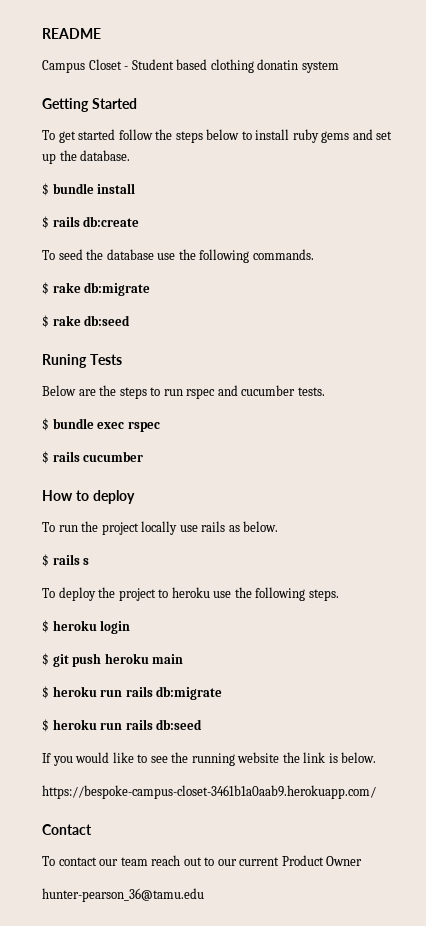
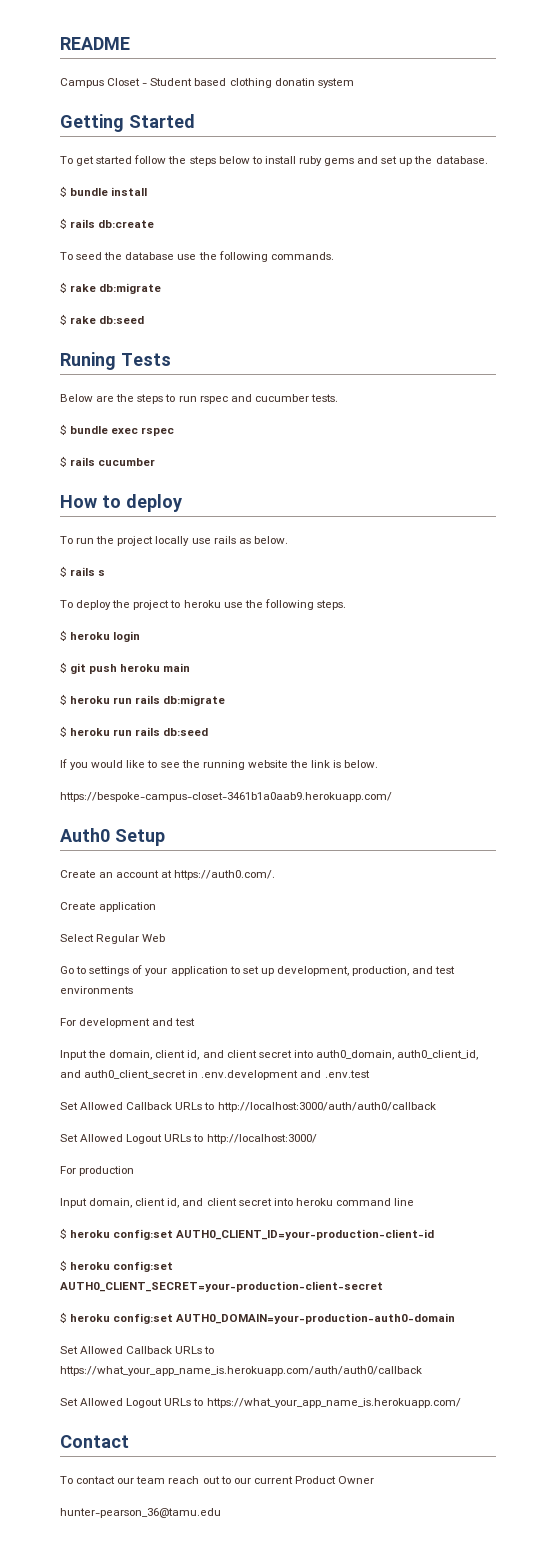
(376, 792) none -> [60,828,165,846] [60,870,276,880] [60,902,157,912] [60,934,166,944] [60,965,456,976] [60,986,133,994] [60,1018,196,1028] [60,1050,479,1060] [60,1070,370,1080] [60,1102,436,1112] [60,1134,317,1144] [60,1166,135,1176] [60,1198,415,1208] [60,1228,435,1240] [60,1260,174,1272] [60,1281,383,1292] [60,1312,456,1324] [60,1346,215,1354] [60,1366,422,1376] [60,1398,461,1408] // Auth0 Setup // Create an account at https://auth0.com/. // Create application // Select Regular Web // Go to settings of your application to set up development, production, and test environments // For development and test // Input the domain, client id, and client secret into auth0_domain, auth0_client_id, and auth0_client_secret in .env.development and .env.test // Set Allowed Callback URLs to http://localhost:3000/auth/auth0/callback // Set Allowed Logout URLs to http://localhost:3000/ // For production // Input domain, client id, and client secret into heroku command line // $ heroku config:set AUTH0_CLIENT_ID=your-production-client-id // $ heroku config:set AUTH0_CLIENT_SECRET=your-production-client-secret // $ heroku config:set AUTH0_DOMAIN=your-production-auth0-domain // Set Allowed Callback URLs to https://what_your_app_name_is.herokuapp.com/auth/auth0/callback // Set Allowed Logout URLs to https://what_your_app_name_is.herokuapp.com/

